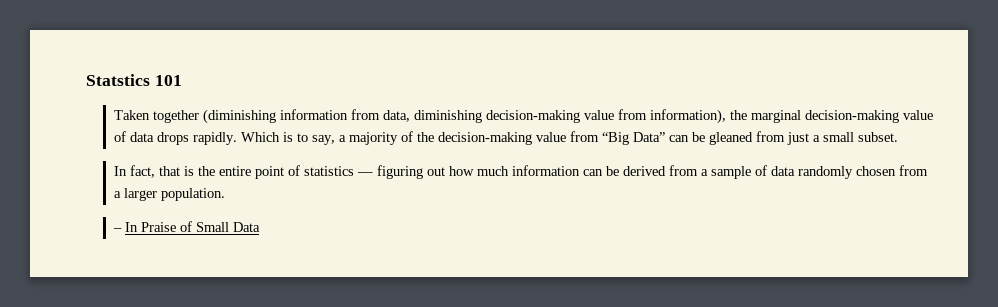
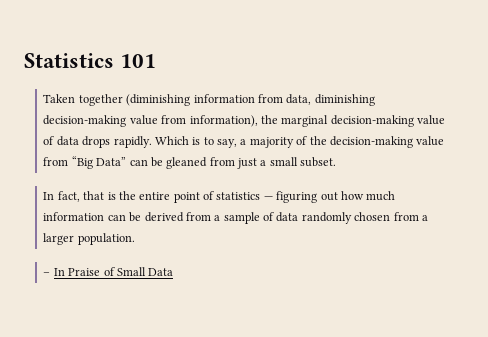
[86,74,150,86] Statstics -> [24,53,114,68] Statistics

